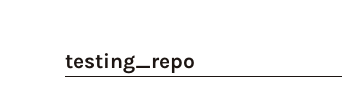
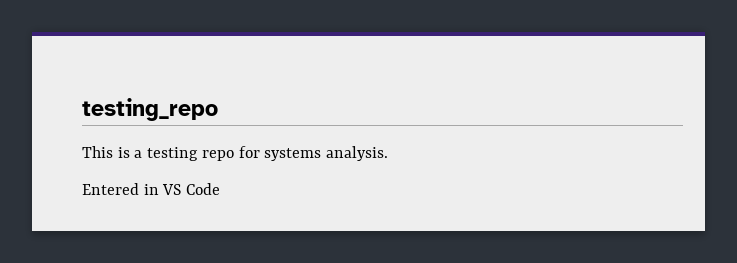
(195, 63) none -> [82,146,389,161] [82,183,221,195] // This is a testing repo for systems analysis. // Entered in VS Code

